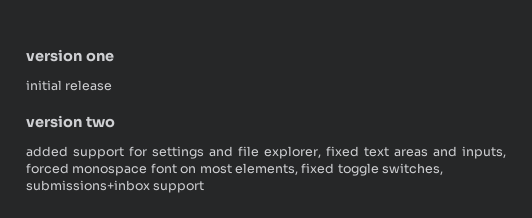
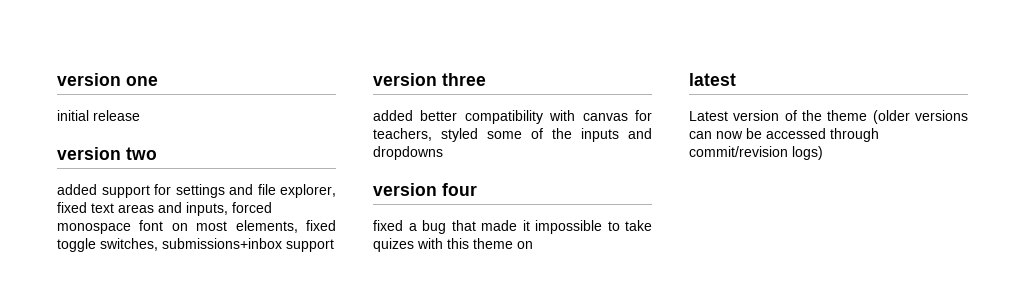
(205, 187) none -> [373,73,486,86] [373,110,652,124] [373,128,652,142] [373,146,443,160] [373,183,477,196] [373,220,652,234] [373,238,533,252] [689,73,736,86] [689,110,968,124] [689,128,879,142] [689,146,823,160] // version three // added better compatibility with canvas for teachers, styled some of the inputs and dropdowns // version four // fixed a bug that made it impossible to take quizes with this theme on // latest // Latest version of the theme (older versions can now be accessed through commit/revision logs)

